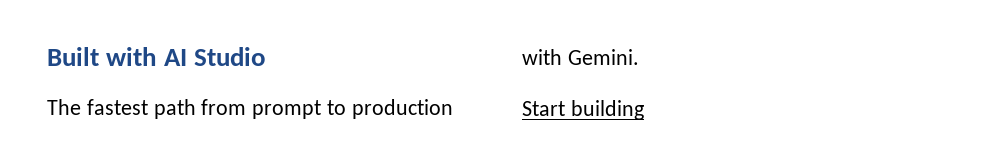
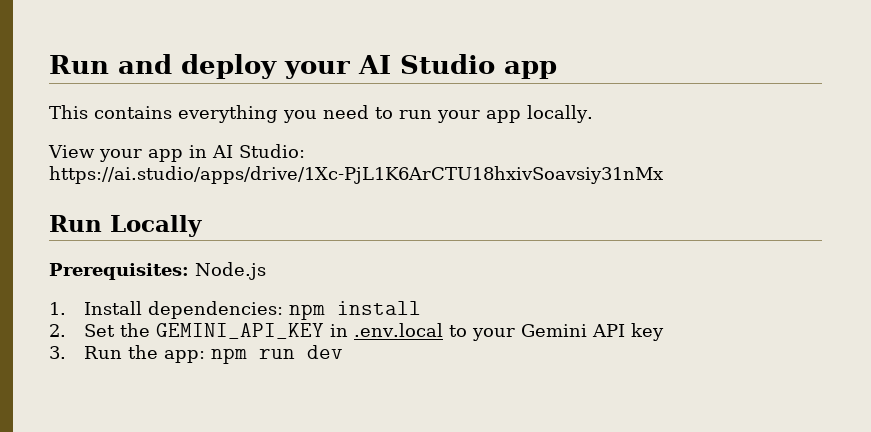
[47,47,266,66] [47,99,453,119] [522,49,639,65] [522,100,644,120] Built with AI Studio // The fastest path from prompt to production with Gemini. // Start building -> [49,54,557,79] [49,105,593,123] [48,144,305,162] [49,166,663,184] [49,215,202,237] [49,262,266,280] [49,301,421,320] [49,323,664,341] [49,345,343,364] Run and deploy your AI Studio app // This contains everything you need to run your app locally. // View your app in AI Studio: https://ai.studio/apps/drive/1Xc-PjL1K6ArCTU18hxivSoavsiy31nMx // Run Locally // Prerequisites: Node.js // 1. Install dependencies: npm install // 2. Set the GEMINI_API_KEY in .env.local to your Gemini API key // 3. Run the app: npm run dev

